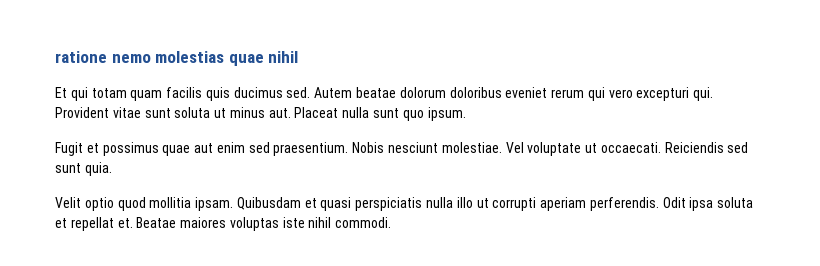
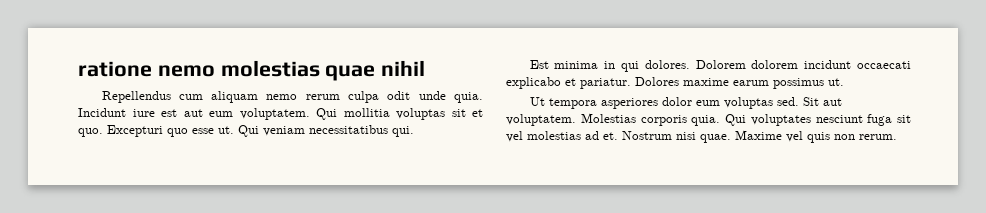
[55,87,714,101] [55,107,466,121] [55,142,749,156] [55,162,112,176] [55,197,754,211] [55,217,392,231] Et qui totam quam facilis quis ducimus sed. Autem beatae dolorum doloribus eveniet rerum qui vero excepturi qui. Provident vitae sunt soluta ut minus aut. Placeat nulla sunt quo ipsum. // Fugit et possimus quae aut enim sed praesentium. Nobis nesciunt molestiae. Vel voluptate ut occaecati. Reiciendis sed sunt quia. // Velit optio quod mollitia ipsam. Quibusdam et quasi perspiciatis nulla illo ut corrupti aperiam perferendis. Odit ipsa soluta et repellat et. Beatae maiores voluptas iste nihil commodi. -> [101,91,483,103] [78,108,483,120] [78,125,414,137] [529,60,911,72] [506,77,844,89] [529,97,842,109] [506,113,911,126] [506,130,897,143] Repellendus cum aliquam nemo rerum culpa odit unde quia. Incidunt iure est aut eum voluptatem. Qui mollitia voluptas sit et quo. Excepturi quo esse ut. Qui veniam necessitatibus qui. // Est minima in qui dolores. Dolorem dolorem incidunt occaecati explicabo et pariatur. Dolores maxime earum possimus ut. // Ut tempora asperiores dolor eum voluptas sed. Sit aut voluptatem. Molestias corporis quia. Qui voluptates nesciunt fuga sit vel molestias ad et. Nostrum nisi quae. Maxime vel quis non rerum.

